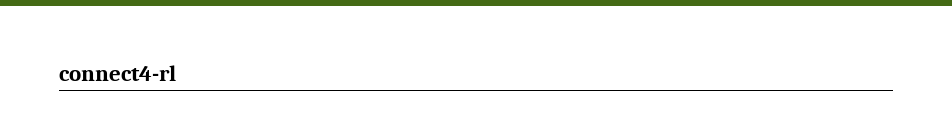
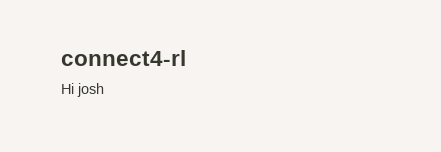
(176, 73) none -> [61,83,104,97] // Hi josh

